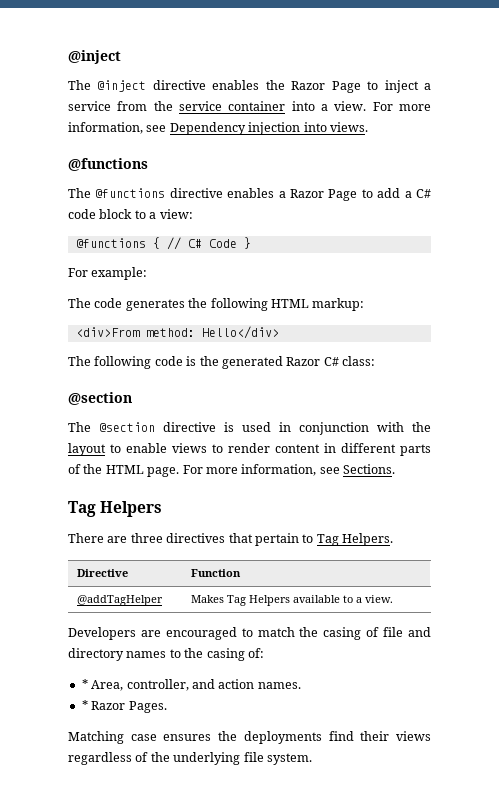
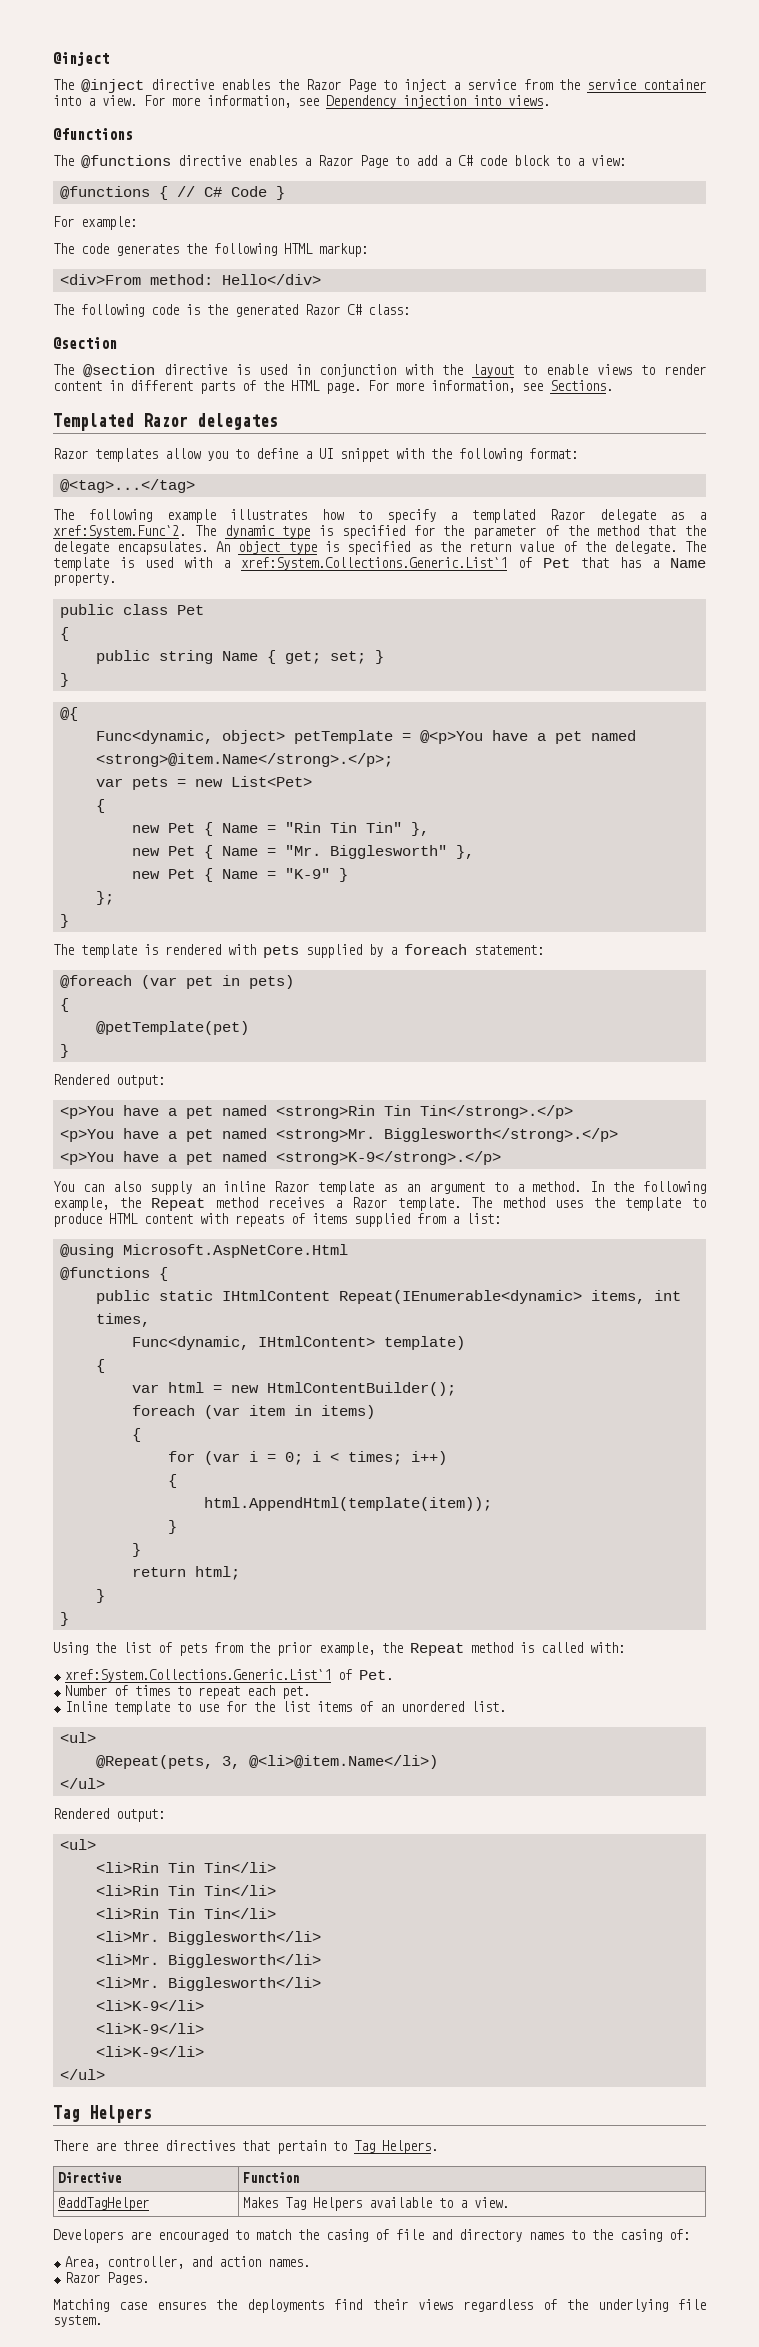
(395, 469) none -> [53,413,278,431] [53,448,578,462] [59,479,195,493] [53,509,706,523] [53,525,706,539] [53,541,706,555] [53,557,706,571] [53,573,116,586] [59,604,204,618] [59,627,69,641] [95,650,384,664] [59,673,69,687] [59,707,78,721] [95,730,636,744] [95,753,393,767] [95,776,312,790] [95,799,105,813] [131,822,429,836] [131,845,474,859] [131,868,348,882] [95,891,114,905] [59,914,69,928] [53,944,544,958] [59,975,294,989] [59,998,69,1012] [95,1021,249,1035] [59,1044,69,1058] [53,1074,165,1088] [59,1105,573,1119] [59,1128,618,1142] [59,1151,501,1165] [53,1181,706,1195] [53,1197,707,1211] [53,1213,501,1227] [59,1244,348,1258] [59,1267,168,1281] [95,1290,681,1304] [95,1313,150,1327] [131,1336,465,1350] [95,1359,105,1373] [131,1382,456,1396] [131,1405,375,1419] [131,1428,141,1442] [167,1451,447,1465] [167,1474,177,1488] [203,1497,492,1511] [167,1520,177,1534] [131,1543,141,1557] [131,1566,240,1580] [95,1589,105,1603] [59,1612,69,1626] [53,1642,625,1656] [65,1669,394,1682] [65,1685,311,1699] [65,1701,507,1715] [59,1732,96,1743] [95,1755,438,1769] [59,1778,105,1789] [53,1808,165,1822] [59,1839,96,1850] [95,1862,276,1873] [95,1885,276,1896] [95,1908,276,1919] [95,1931,321,1945] [95,1954,321,1968] [95,1977,321,1991] [95,2000,204,2011] [95,2023,204,2034] [95,2046,204,2057] [59,2069,105,2080] // Templated Razor delegates // Razor templates allow you to define a UI snippet with the following format: // @<tag>...</tag> // The following example illustrates how to specify a templated Razor delegate as a xref:System.Func`2. The dynamic type is specified for the parameter of the method that the delegate encapsulates. An object type is specified as the return value of the delegate. The template is used with a xref:System.Collections.Generic.List`1 of Pet that has a Name property. // public class Pet // { // public string Name { get; set; } // } // @{ // Func<dynamic, object> petTemplate = @<p>You have a pet named <strong>@item.Name</strong>.</p>; // var pets = new List<Pet> // { // new Pet { Name = "Rin Tin Tin" }, // new Pet { Name = "Mr. Bigglesworth" }, // new Pet { Name = "K-9" } // }; // } // The template is rendered with pets supplied by a foreach statement: // @foreach (var pet in pets) // { // @petTemplate(pet) // } // Rendered output: // <p>You have a pet named <strong>Rin Tin Tin</strong>.</p> // <p>You have a pet named <strong>Mr. Bigglesworth</strong>.</p> // <p>You have a pet named <strong>K-9</strong>.</p> // You can also supply an inline Razor template as an argument to a method. In the following example, the Repeat method receives a Razor template. The method uses the template to produce HTML content with repeats of items supplied from a list: // @using Microsoft.AspNetCore.Html // @functions { // public static IHtmlContent Repeat(IEnumerable<dynamic> items, int times, // Func<dynamic, IHtmlContent> template) // { // var html = new HtmlContentBuilder(); // foreach (var item in items) // { // for (var i = 0; i < times; i++) // { // html.AppendHtml(template(item)); // } // } // return html; // } // } // Using the list of pets from the prior example, the Repeat method is called with: // xref:System.Collections.Generic.List`1 of Pet. // Number of times to repeat each pet. // Inline template to use for the list items of an unordered list. // <ul> // @Repeat(pets, 3, @<li>@item.Name</li>) // </ul> // Rendered output: // <ul> // <li>Rin Tin Tin</li> // <li>Rin Tin Tin</li> // <li>Rin Tin Tin</li> // <li>Mr. Bigglesworth</li> // <li>Mr. Bigglesworth</li> // <li>Mr. Bigglesworth</li> // <li>K-9</li> // <li>K-9</li> // <li>K-9</li> // </ul>
[81,679,88,689] * -> (690, 2234) none
[81,700,88,710] * -> (311, 2263) none

